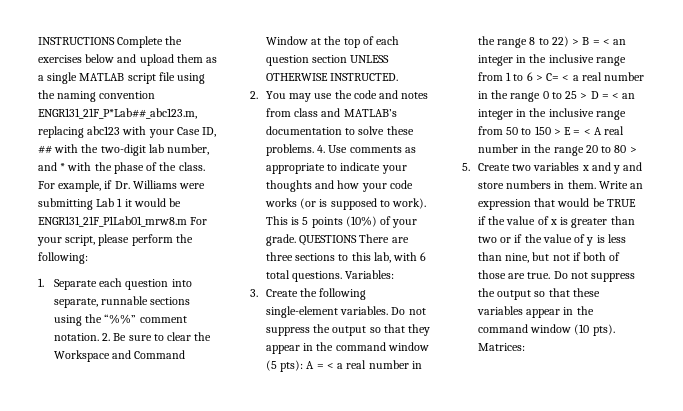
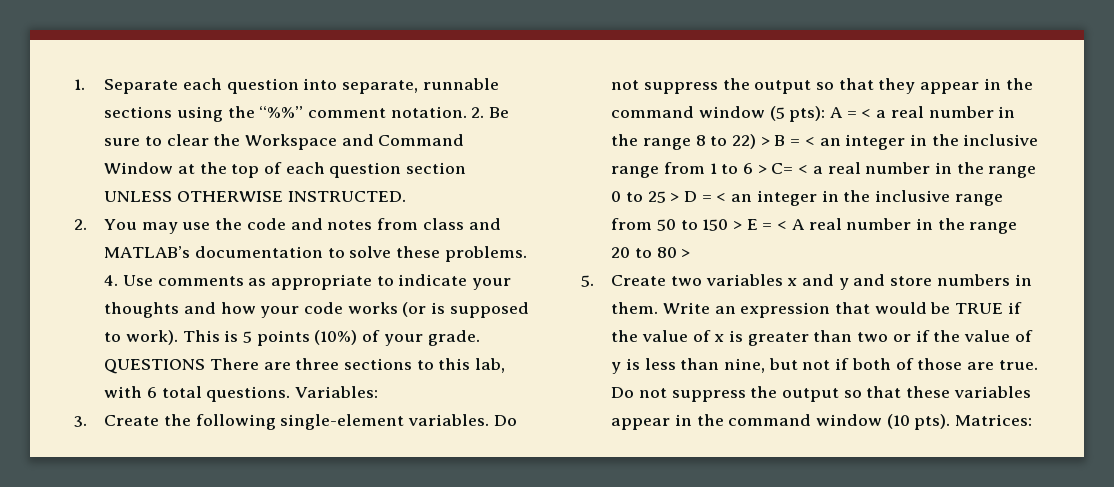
[38,36,183,48] [38,54,218,66] [38,72,206,84] [38,90,156,102] [38,108,197,119] [38,126,217,138] [38,144,210,156] [38,162,205,174] [38,180,206,192] [38,198,182,210] [38,216,208,227] [37,234,193,246] [38,252,88,264] INSTRUCTIONS Complete the exercises below and upload them as a single MATLAB script file using the naming convention ENGR131_21F_P*Lab##_abc123.m, replacing abc123 with your Case ID, ## with the two-digit lab number, and * with the phase of the class. For example, if Dr. Williams were submitting Lab 1 it would be ENGR131_21F_P1Lab01_mrw8.m For your script, please perform the following: // -> (74, 84) none

